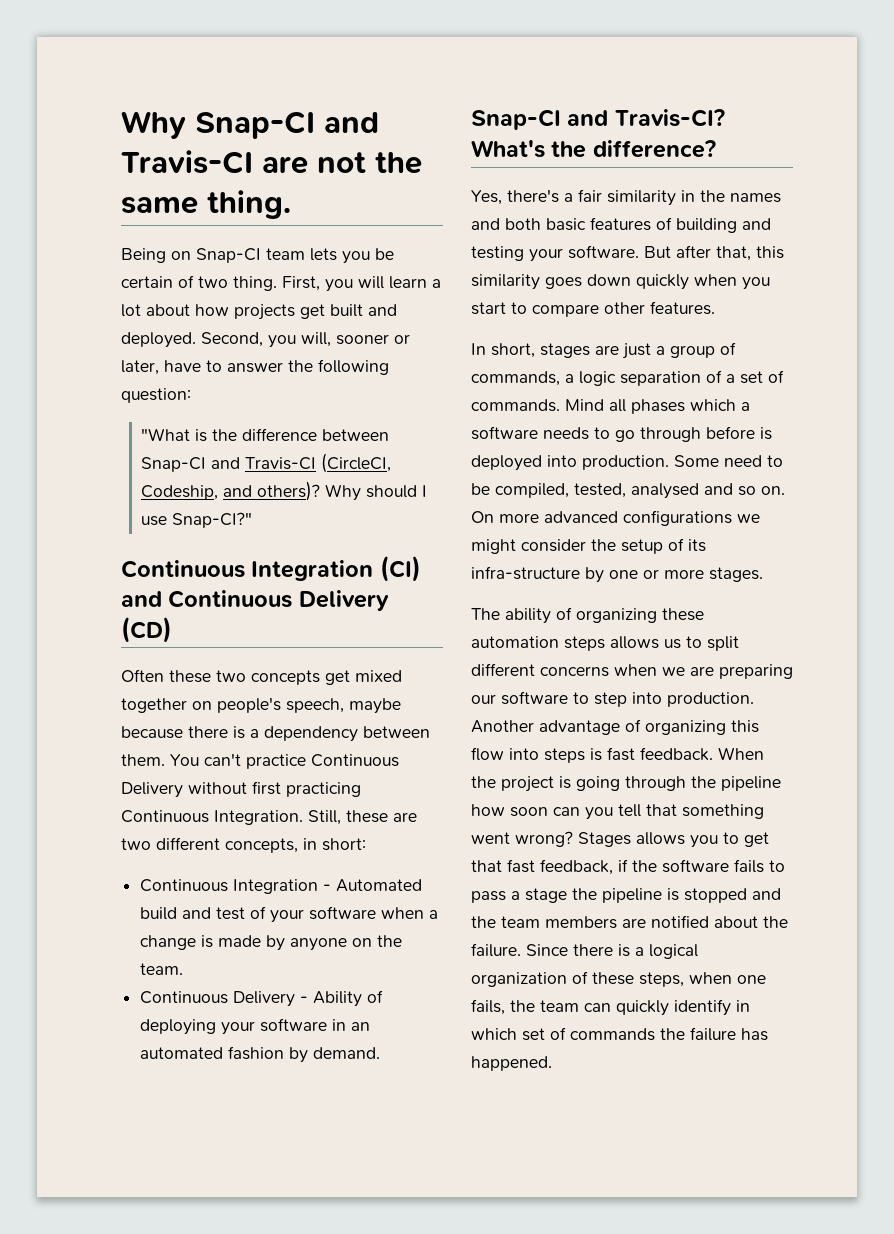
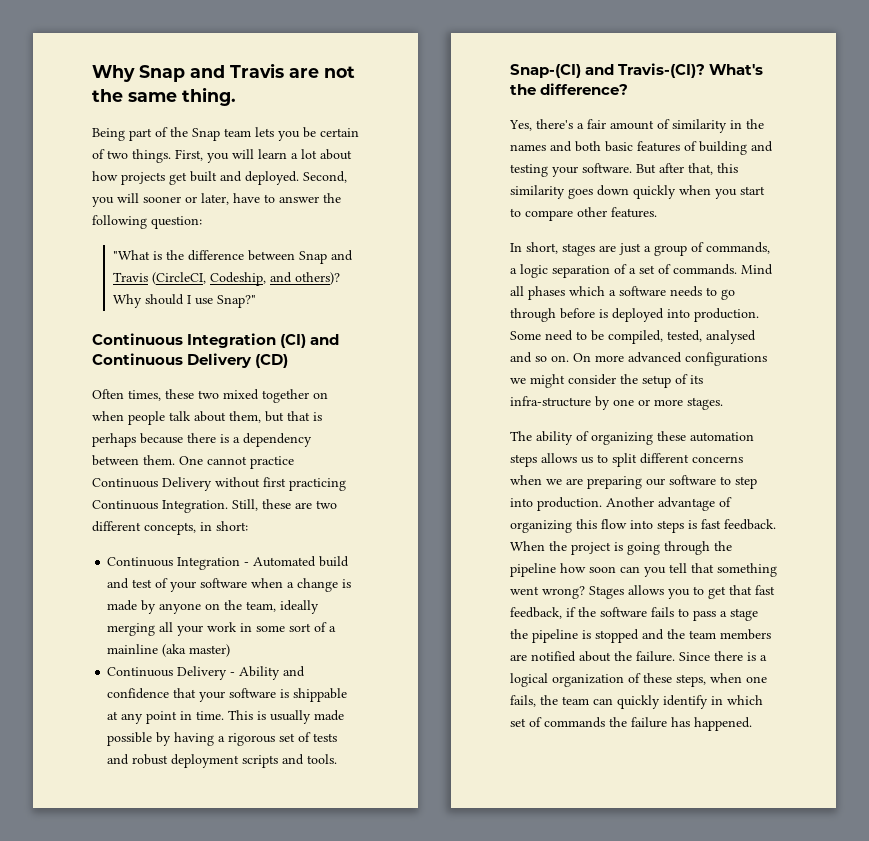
[121,111,379,139] [121,150,253,174] Why Snap-CI and Travis-CI -> [92,63,284,82] Why Snap and Travis
[171,248,261,263] on Snap-CI -> [129,127,220,141] part of the Snap
[233,276,277,291] thing. -> [132,149,171,163] things.
[301,332,331,347] will, -> [117,193,139,203] will
[141,457,317,472] Snap-CI and Travis-CI -> [298,250,353,264] [112,272,148,282] Snap and Travis
[172,512,253,528] Snap-CI?" -> [216,295,256,308] Snap?"
(164, 675) none -> [128,390,161,401] times,
[251,670,350,685] concepts get -> (219, 394) none
[217,697,401,714] people's speech, maybe -> [92,411,322,425] [92,433,136,447] when people talk about them, but that is perhaps
[170,753,241,766] You can't -> [179,456,247,465] One cannot
[140,963,184,975] [140,990,384,1007] [140,1018,371,1035] [140,1046,381,1063] [471,109,725,130] team. // Continuous Delivery - Ability of deploying your software in an automated fashion by demand. // Snap-CI and Travis-CI? -> [246,600,320,614] [107,622,337,636] [107,644,231,657] [107,666,306,680] [107,688,348,702] [107,710,345,724] [107,732,338,746] [107,754,338,768] [510,63,706,78] team, ideally merging all your work in some sort of a mainline (aka master) // Continuous Delivery - Ability and confidence that your software is shippable at any point in time. This is usually made possible by having a rigorous set of tests and robust deployment scripts and tools. // Snap-(CI) and Travis-(CI)?
(602, 195) none -> [610,119,670,130] amount of

